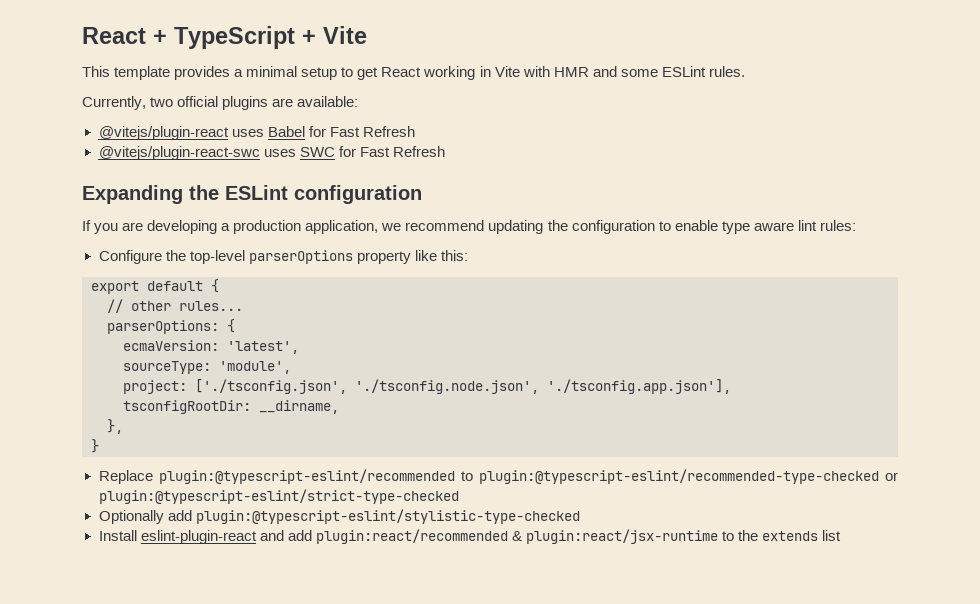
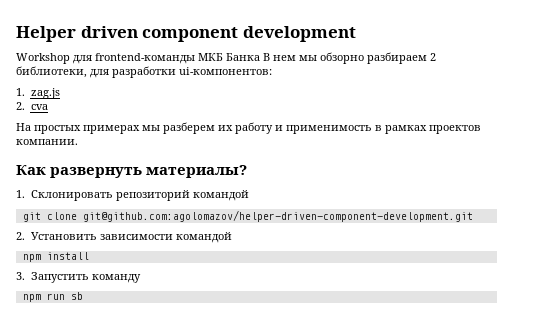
[82,26,367,49] [82,66,745,80] [82,96,359,110] [98,126,415,140] [98,146,445,160] [82,185,422,204] [82,220,856,234] [98,250,468,264] [91,279,219,294] [107,299,243,313] [107,319,235,334] [123,340,299,354] [123,361,291,374] [123,379,731,394] [123,400,339,414] [107,419,123,434] [91,439,99,453] [98,469,898,484] [98,489,459,504] [98,509,580,524] [98,529,841,544] React + TypeScript + Vite // This template provides a minimal setup to get React working in Vite with HMR and some ESLint rules. // Currently, two official plugins are available: // @vitejs/plugin-react uses Babel for Fast Refresh // @vitejs/plugin-react-swc uses SWC for Fast Refresh // Expanding the ESLint configuration // If you are developing a production application, we recommend updating the configuration to enable type aware lint rules: // Configure the top-level parserOptions property like this: // export default { // // other rules... // parserOptions: { // ecmaVersion: 'latest', // sourceType: 'module', // project: ['./tsconfig.json', './tsconfig.node.json', './tsconfig.app.json'], // tsconfigRootDir: __dirname, // }, // } // Replace plugin:@typescript-eslint/recommended to plugin:@typescript-eslint/recommended-type-checked or plugin:@typescript-eslint/strict-type-checked // Optionally add plugin:@typescript-eslint/stylistic-type-checked // Install eslint-plugin-react and add plugin:react/recommended & plugin:react/jsx-runtime to the extends list -> [16,26,356,42] [16,52,436,64] [16,66,272,78] [16,88,60,99] [16,102,48,110] [16,122,481,134] [16,139,78,145] [16,165,248,178] [16,190,249,201] [22,210,473,222] [16,232,232,243] [22,252,89,262] [16,272,141,283] [22,292,83,302] Helper driven component development // Workshop для frontend-команды МКБ Банка В нем мы обзорно разбираем 2 библиотеки, для разработки ui-компонентов: // 1. zag.js // 2. cva // На простых примерах мы разберем их работу и применимость в рамках проектов компании. // Как развернуть материалы? // 1. Склонировать репозиторий командой // git clone git@github.com:agolomazov/helper-driven-component-development.git // 2. Установить зависимости командой // npm install // 3. Запустить команду // npm run sb

